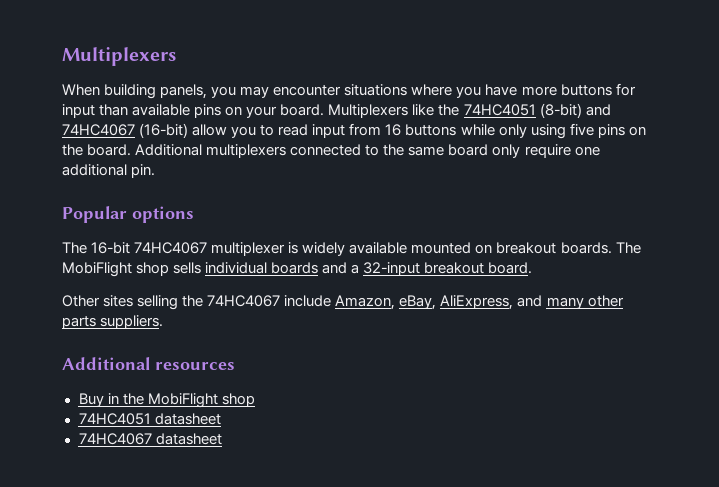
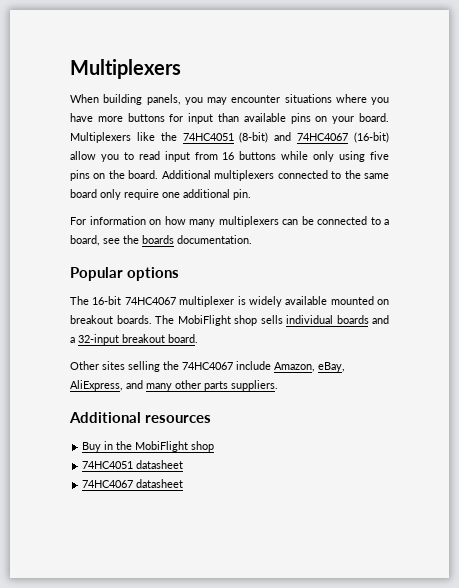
(156, 171) none -> [70,216,389,227] [70,235,252,246] // For information on how many multiplexers can be connected to a board, see the boards documentation.

